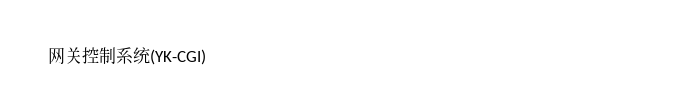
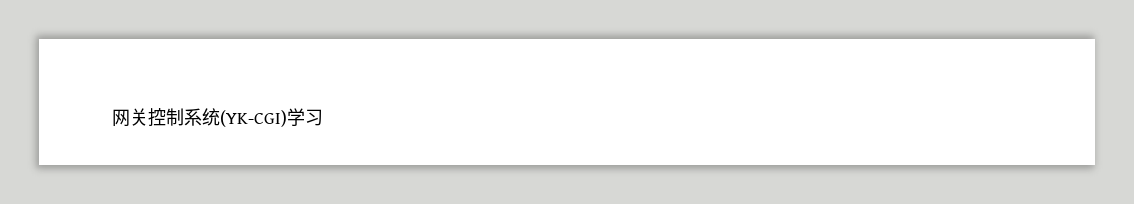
(206, 57) none -> [287,108,323,126] 学习

